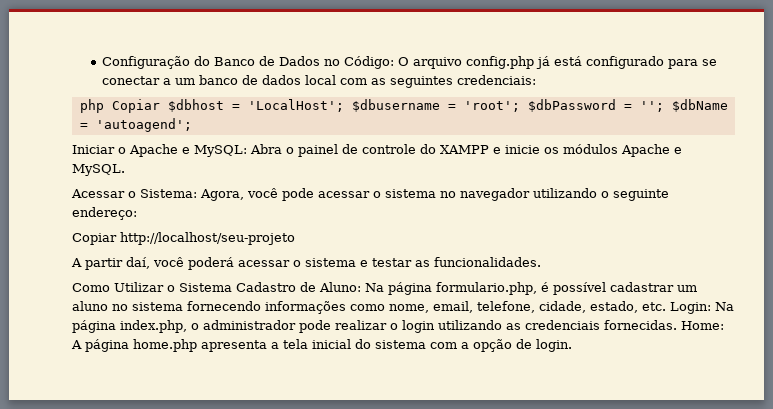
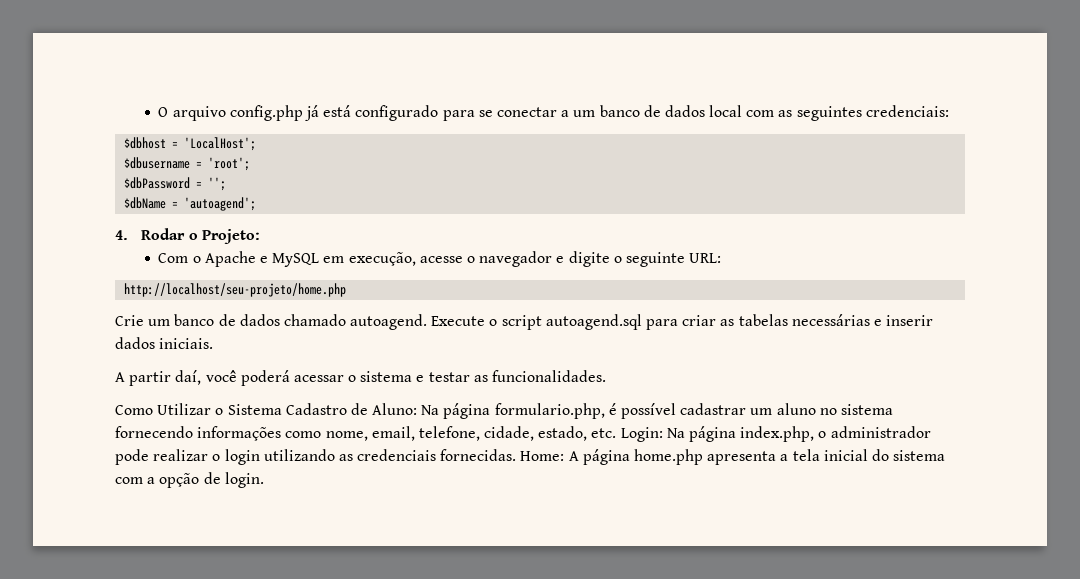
[102,56,395,69] Configuração do Banco de Dados no Código: -> (158, 112) none
[79,99,160,113] php Copiar -> (949, 111) none
(344, 105) none -> (257, 144) //
(520, 106) none -> (251, 164) //
(664, 106) none -> (227, 184) //
[72,144,682,157] [72,164,125,176] [71,188,669,201] [72,207,137,220] [72,232,295,245] Iniciar o Apache e MySQL: Abra o painel de controle do XAMPP e inicie os módulos Apache e MySQL. // Acessar o Sistema: Agora, você pode acessar o sistema no navegador utilizando o seguinte endereço: // Copiar http://localhost/seu-projeto -> [115,228,260,244] [158,251,722,267] [124,283,347,297] [115,314,934,330] [115,337,214,349] 4. Rodar o Projeto: // Com o Apache e MySQL em execução, acesse o navegador e digite o seguinte URL: // http://localhost/seu-projeto/home.php // Crie um banco de dados chamado autoagend. Execute o script autoagend.sql para criar as tabelas necessárias e inserir dados iniciais.

